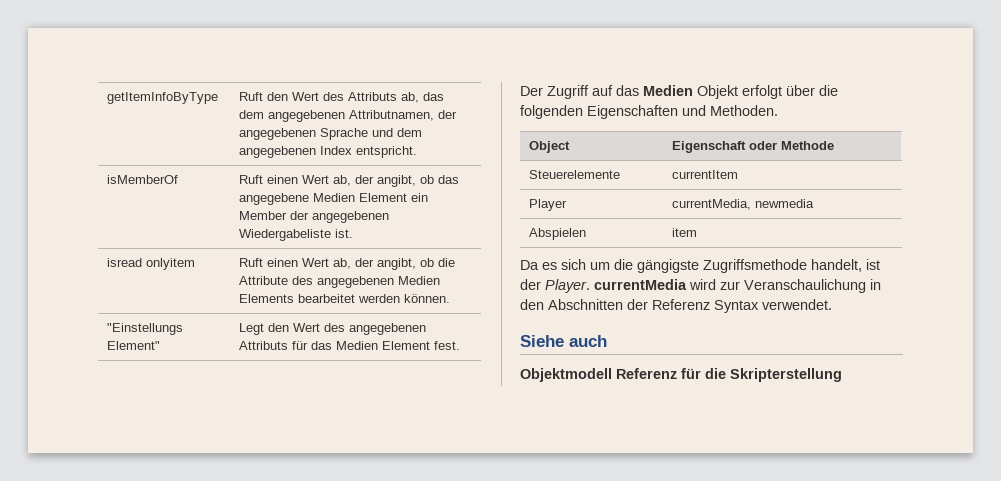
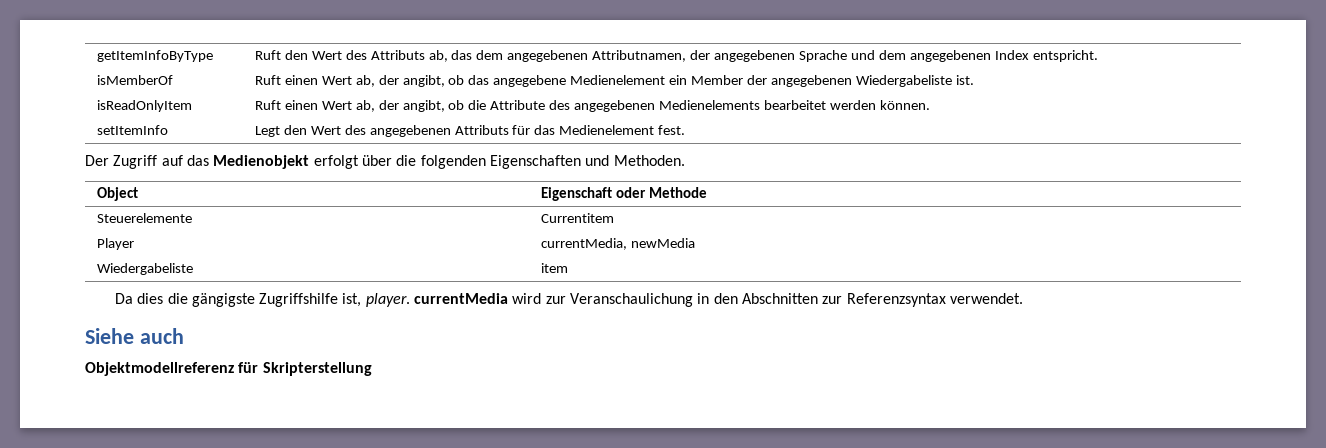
[312,193,407,202] Medien Element -> [570,75,666,85] Medienelement
[106,258,195,270] isread onlyitem -> [96,100,192,112] isReadOnlyItem
[397,276,440,285] [238,294,294,303] Medien Elements -> [659,100,761,110] Medienelements
[106,323,183,335] [106,341,160,350] "Einstellungs Element" -> [96,125,168,135] setItemInfo
[335,341,430,350] Medien Element -> [559,125,655,135] Medienelement
[643,85,738,99] Medien Objekt -> [213,155,310,169] Medienobjekt
[671,170,738,179] currentItem -> [540,213,614,223] Currentitem
[754,199,814,208] [528,228,586,240] newmedia // Abspielen -> [630,238,695,248] [96,263,193,275] newMedia // Wiedergabeliste
[542,259,880,273] [520,279,590,293] es sich um die gängigste Zugriffsmethode handelt, ist der Player. -> [137,293,410,307] dies die gängigste Zugriffshilfe ist, player.
[627,299,759,313] der Referenz Syntax -> [822,293,946,307] zur Referenzsyntax
[520,368,726,382] Objektmodell Referenz für die -> [85,362,259,376] Objektmodellreferenz für

